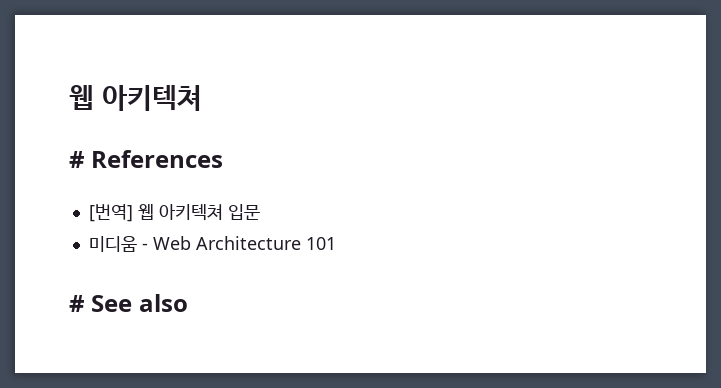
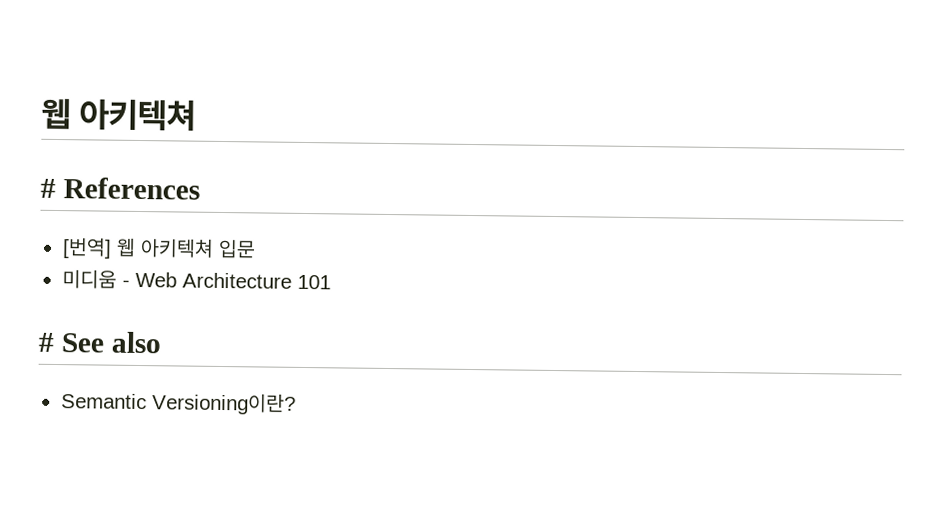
(188, 303) none -> [60,392,296,415] // Semantic Versioning이란?

